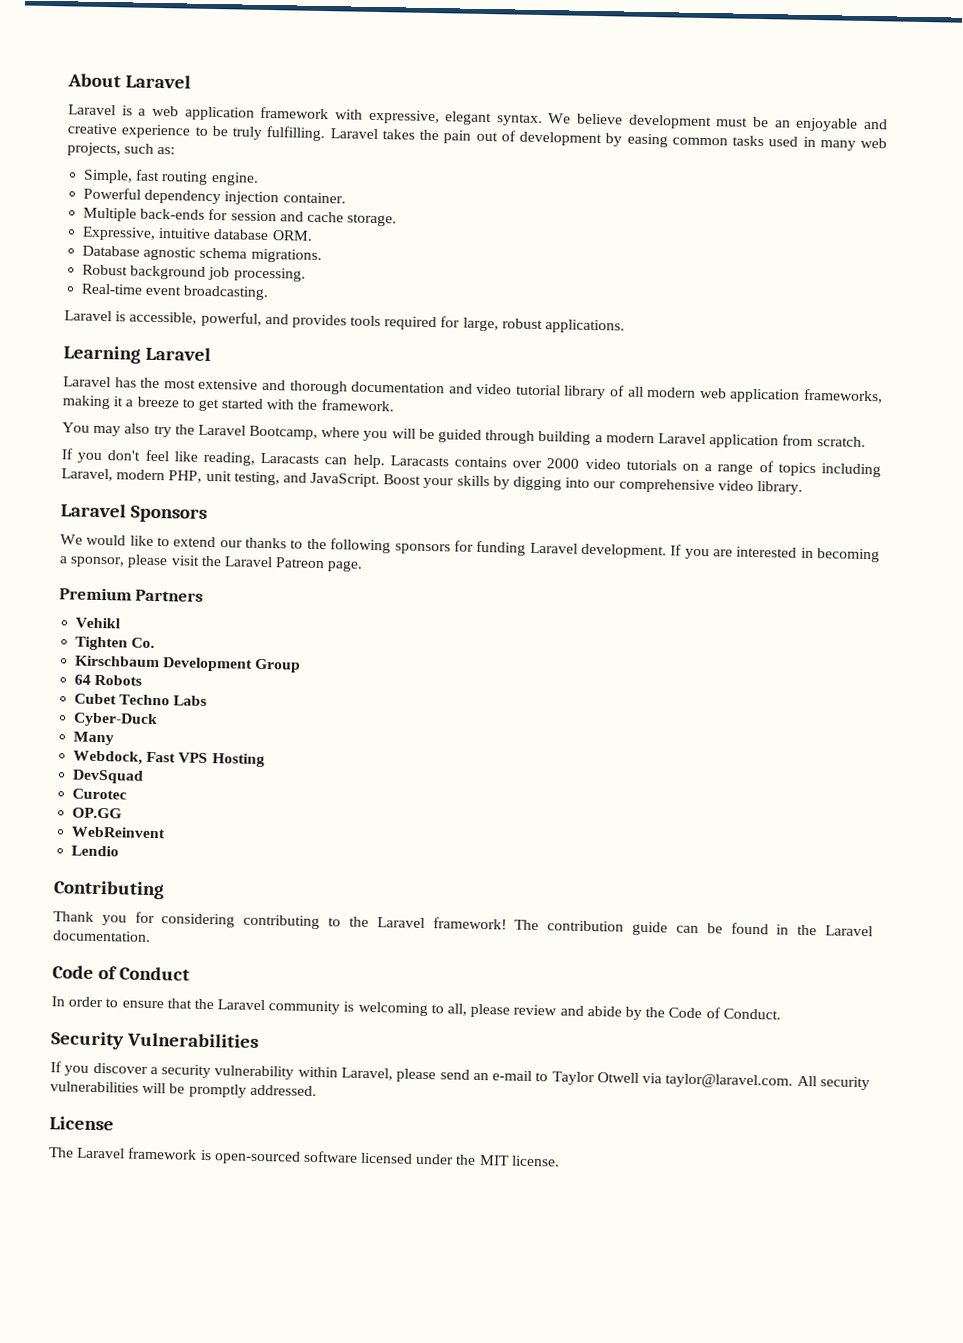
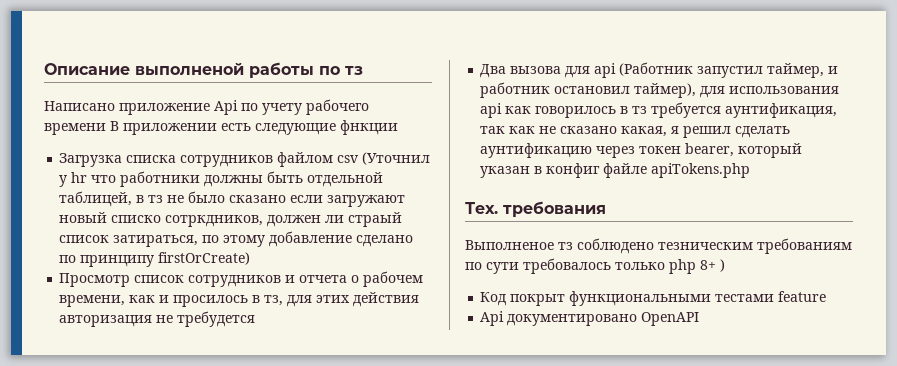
[67,73,191,89] [68,104,888,132] [67,123,887,151] [67,142,176,157] [83,169,259,186] [83,187,346,206] [83,207,398,227] [82,226,313,241] [82,245,322,263] [82,264,306,282] [81,283,270,301] [64,310,626,334] [63,345,211,364] [63,376,884,404] [62,395,394,412] [62,422,866,449] [61,448,882,478] [61,468,803,495] [60,503,207,523] [60,534,881,563] [59,554,364,572] [59,587,205,602] [75,617,122,629] [75,636,156,651] [75,655,302,673] [74,674,143,686] [74,693,208,706] [73,712,159,728] [73,731,115,746] [73,750,265,768] [72,769,145,784] [72,788,128,800] [72,807,123,819] [71,826,167,839] [71,845,120,857] [53,880,165,900] [53,911,874,937] [53,930,151,942] [52,965,190,981] [51,996,781,1020] [51,1031,259,1050] [50,1061,871,1091] [50,1081,317,1098] [49,1116,114,1131] [49,1147,560,1167] About Laravel // Laravel is a web application framework with expressive, elegant syntax. We believe development must be an enjoyable and creative experience to be truly fulfilling. Laravel takes the pain out of development by easing common tasks used in many web projects, such as: // Simple, fast routing engine. // Powerful dependency injection container. // Multiple back-ends for session and cache storage. // Expressive, intuitive database ORM. // Database agnostic schema migrations. // Robust background job processing. // Real-time event broadcasting. // Laravel is accessible, powerful, and provides tools required for large, robust applications. // Learning Laravel // Laravel has the most extensive and thorough documentation and video tutorial library of all modern web application frameworks, making it a breeze to get started with the framework. // You may also try the Laravel Bootcamp, where you will be guided through building a modern Laravel application from scratch. // If you don't feel like reading, Laracasts can help. Laracasts contains over 2000 video tutorials on a range of topics including Laravel, modern PHP, unit testing, and JavaScript. Boost your skills by digging into our comprehensive video library. // Laravel Sponsors // We would like to extend our thanks to the following sponsors for funding Laravel development. If you are interested in becoming a sponsor, please visit the Laravel Patreon page. // Premium Partners // Vehikl // Tighten Co. // Kirschbaum Development Group // 64 Robots // Cubet Techno Labs // Cyber-Duck // Many // Webdock, Fast VPS Hosting // DevSquad // Curotec // OP.GG // WebReinvent // Lendio // Contributing // Thank you for considering contributing to the Laravel framework! The contribution guide can be found in the Laravel documentation. // Code of Conduct // In order to ensure that the Laravel community is welcoming to all, please review and abide by the Code of Conduct. // Security Vulnerabilities // If you discover a security vulnerability within Laravel, please send an e-mail to Taylor Otwell via taylor@laravel.com. All security vulnerabilities will be promptly addressed. // License // The Laravel framework is open-sourced software licensed under the MIT license. -> [44,62,363,78] [44,99,369,115] [44,120,398,135] [59,152,431,167] [59,171,384,187] [59,191,406,207] [59,212,403,227] [59,231,414,247] [59,252,251,267] [59,271,424,287] [59,292,420,307] [59,311,256,327] [480,62,839,78] [480,82,840,98] [480,102,838,118] [480,126,791,138] [480,143,803,158] [480,163,751,178] [465,201,606,217] [465,238,852,254] [465,258,725,274] [480,291,827,306] [480,311,700,326] Описание выполненой работы по тз // Написано приложение Api по учету рабочего времени В приложении есть следующие фнкции // Загрузка списка сотрудников файлом csv (Уточнил у hr что работники должны быть отдельной таблицей, в тз не было сказано если загружают новый списко сотркдников, должен ли страый список затираться, по этому добавление сделано по принципу firstOrCreate) // Просмотр список сотрудников и отчета о рабочем времени, как и просилось в тз, для этих действия авторизация не требудется // Два вызова для api (Работник запустил таймер, и работник остановил таймер), для использования api как говорилось в тз требуется аунтификация, так как не сказано какая, я решил сделать аунтификацию через токен bearer, который указан в конфиг файле apiTokens.php // Тех. требования // Выполненое тз соблюдено тезническим требованиям по сути требовалось только php 8+ ) // Код покрыт функциональными тестами feature // Api документировано OpenAPI

